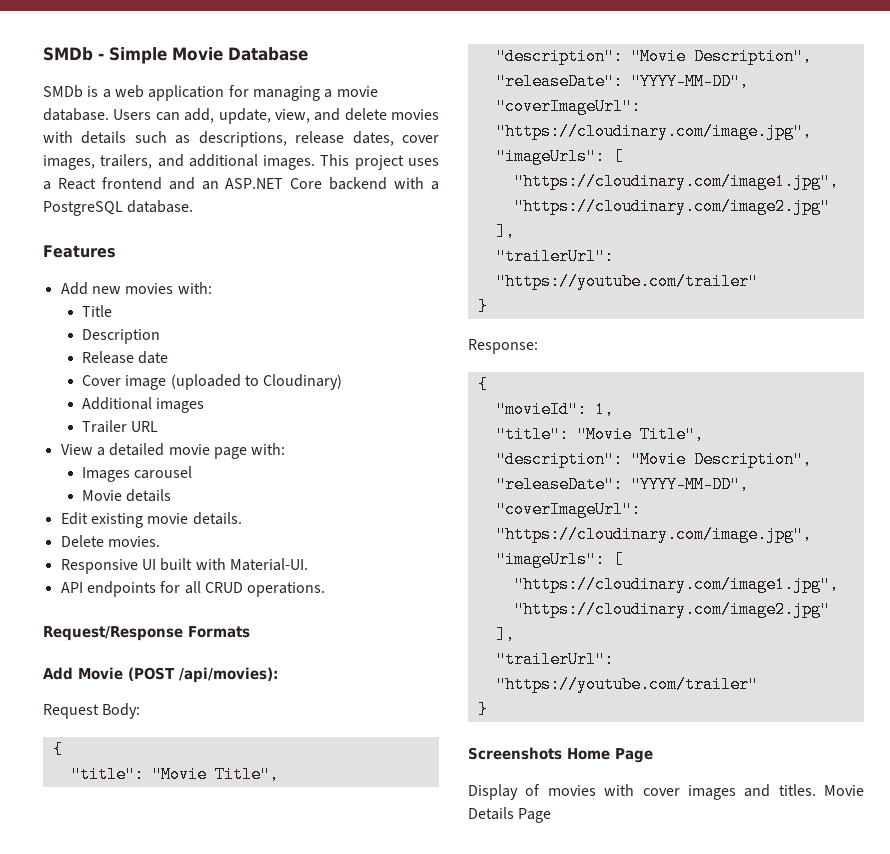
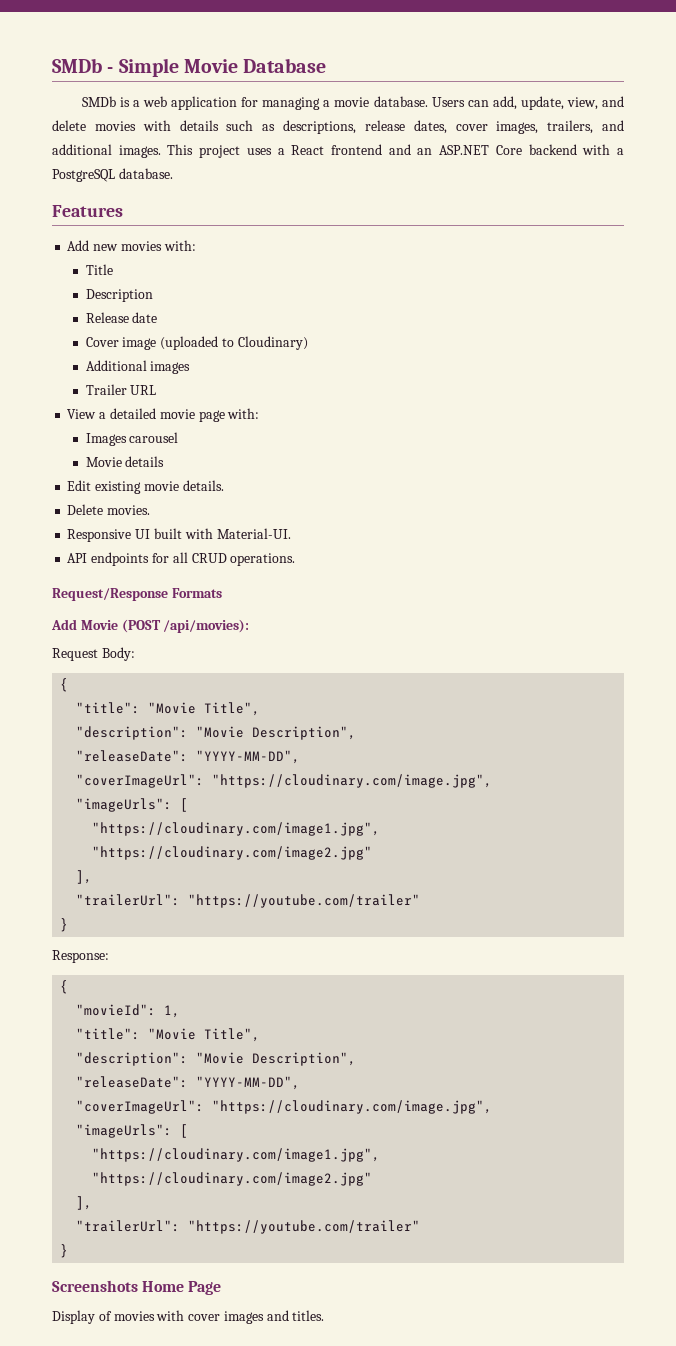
[824,785,864,796] [468,807,552,823] Movie Details Page -> (325, 1315) none

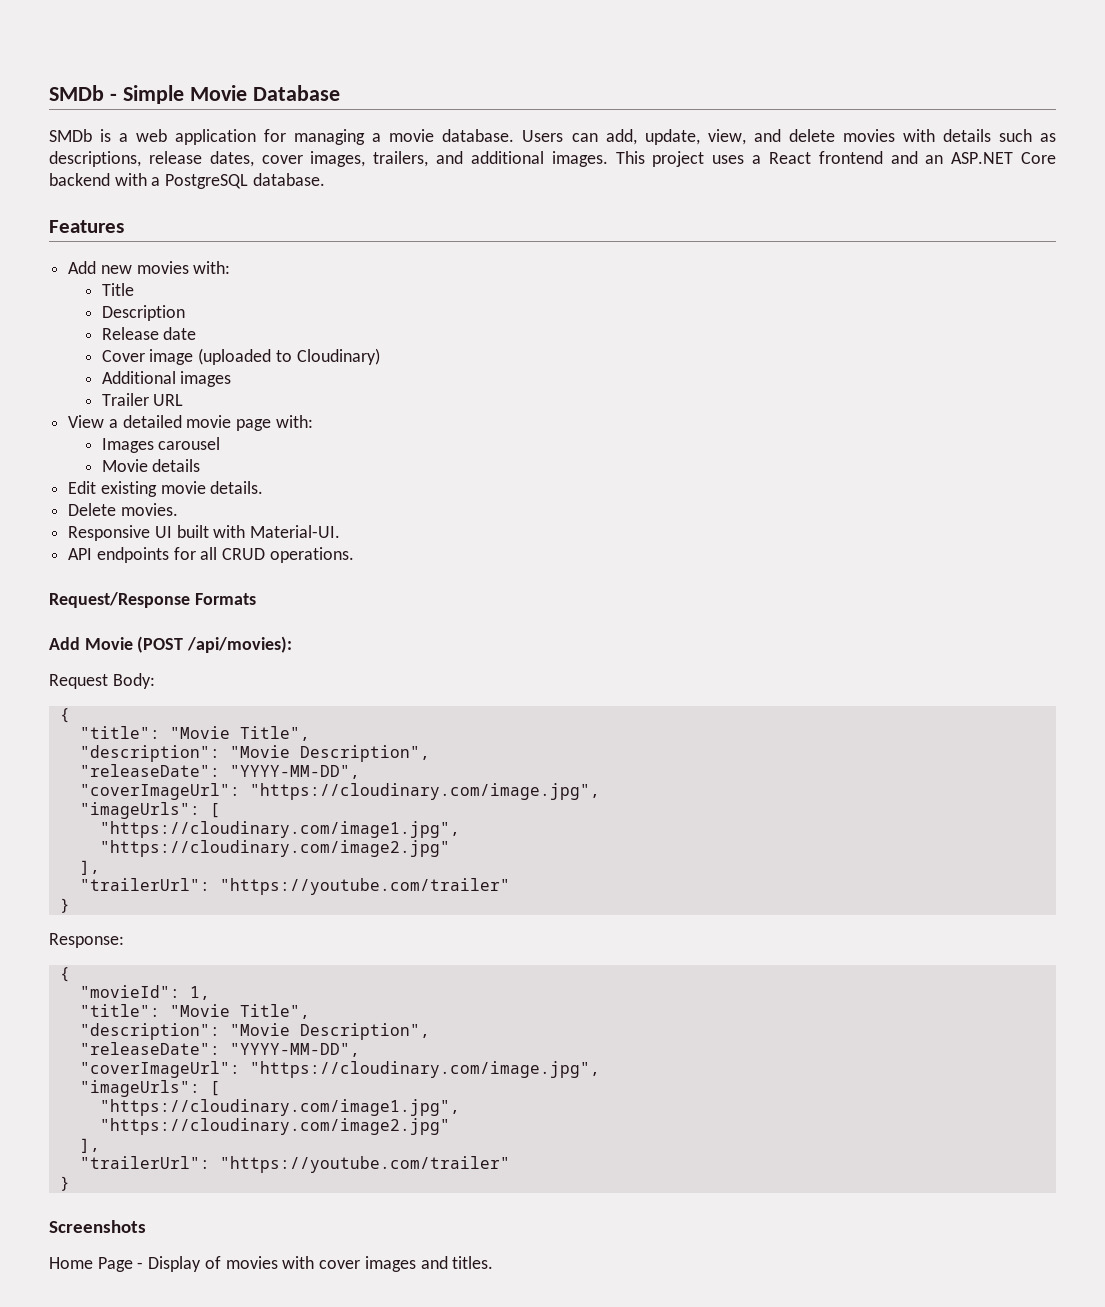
(138, 1286) none -> (146, 1226) //
(222, 1288) // -> [137,1262,144,1269] -

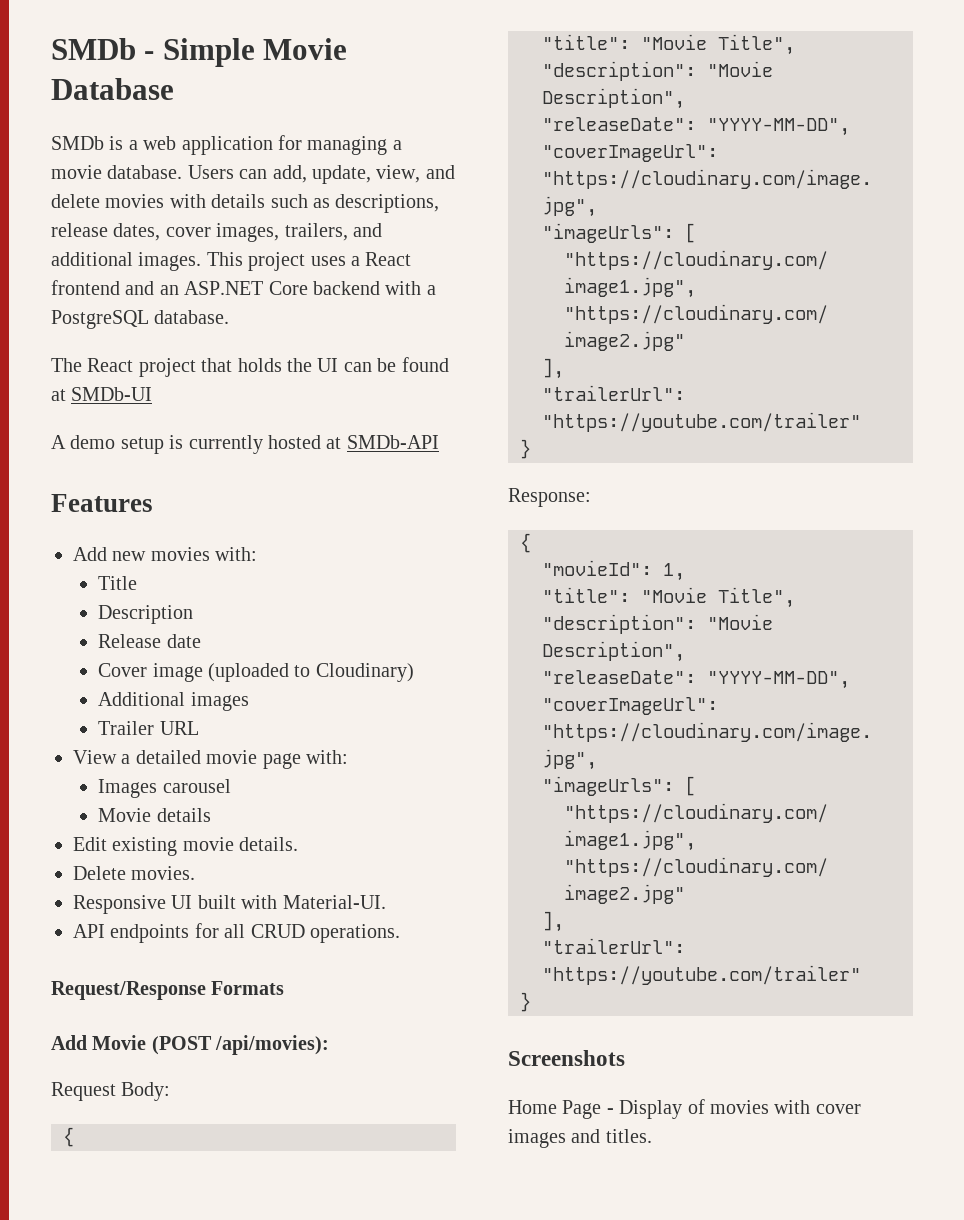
(325, 179) none -> [51,357,449,377] [51,387,153,401] [51,435,439,454] // The React project that holds the UI can be found at SMDb-UI // A demo setup is currently hosted at SMDb-API

